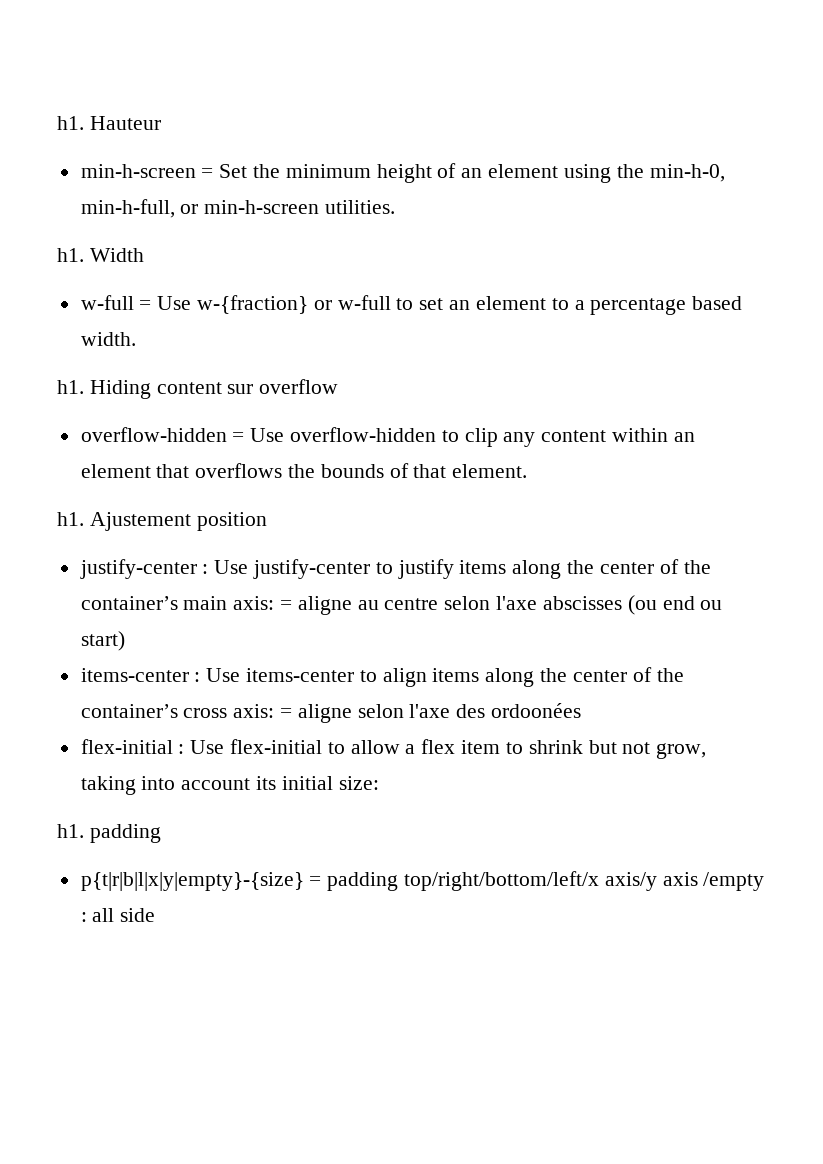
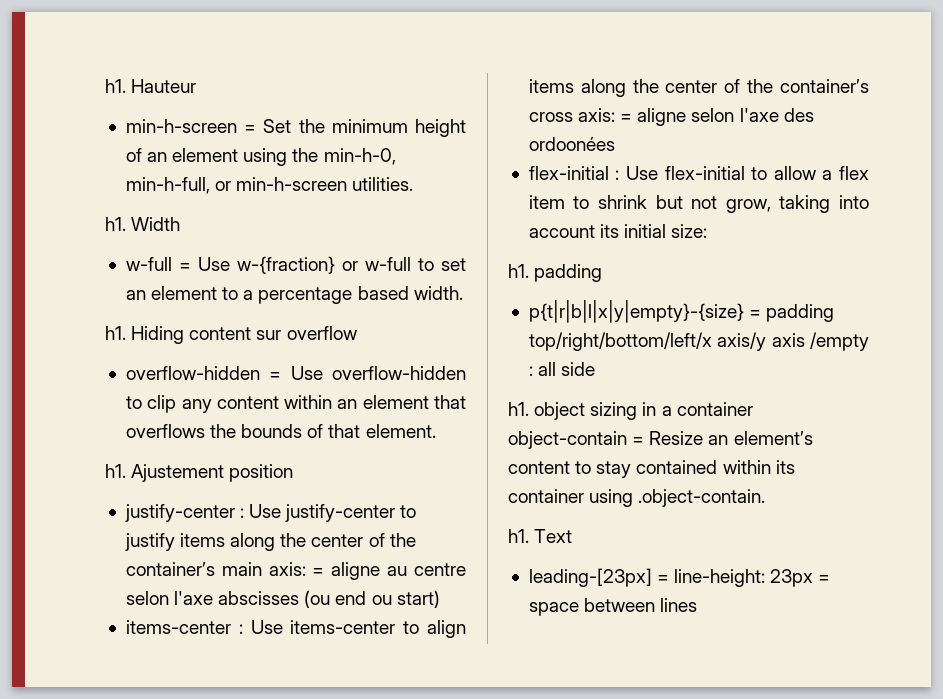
(156, 915) none -> [508,402,753,420] [508,431,813,449] [508,460,795,478] [508,489,766,507] [508,529,573,543] [528,568,831,587] [528,598,698,616] // h1. object sizing in a container object-contain = Resize an element’s content to stay contained within its container using .object-contain. // h1. Text // leading-[23px] = line-height: 23px = space between lines

